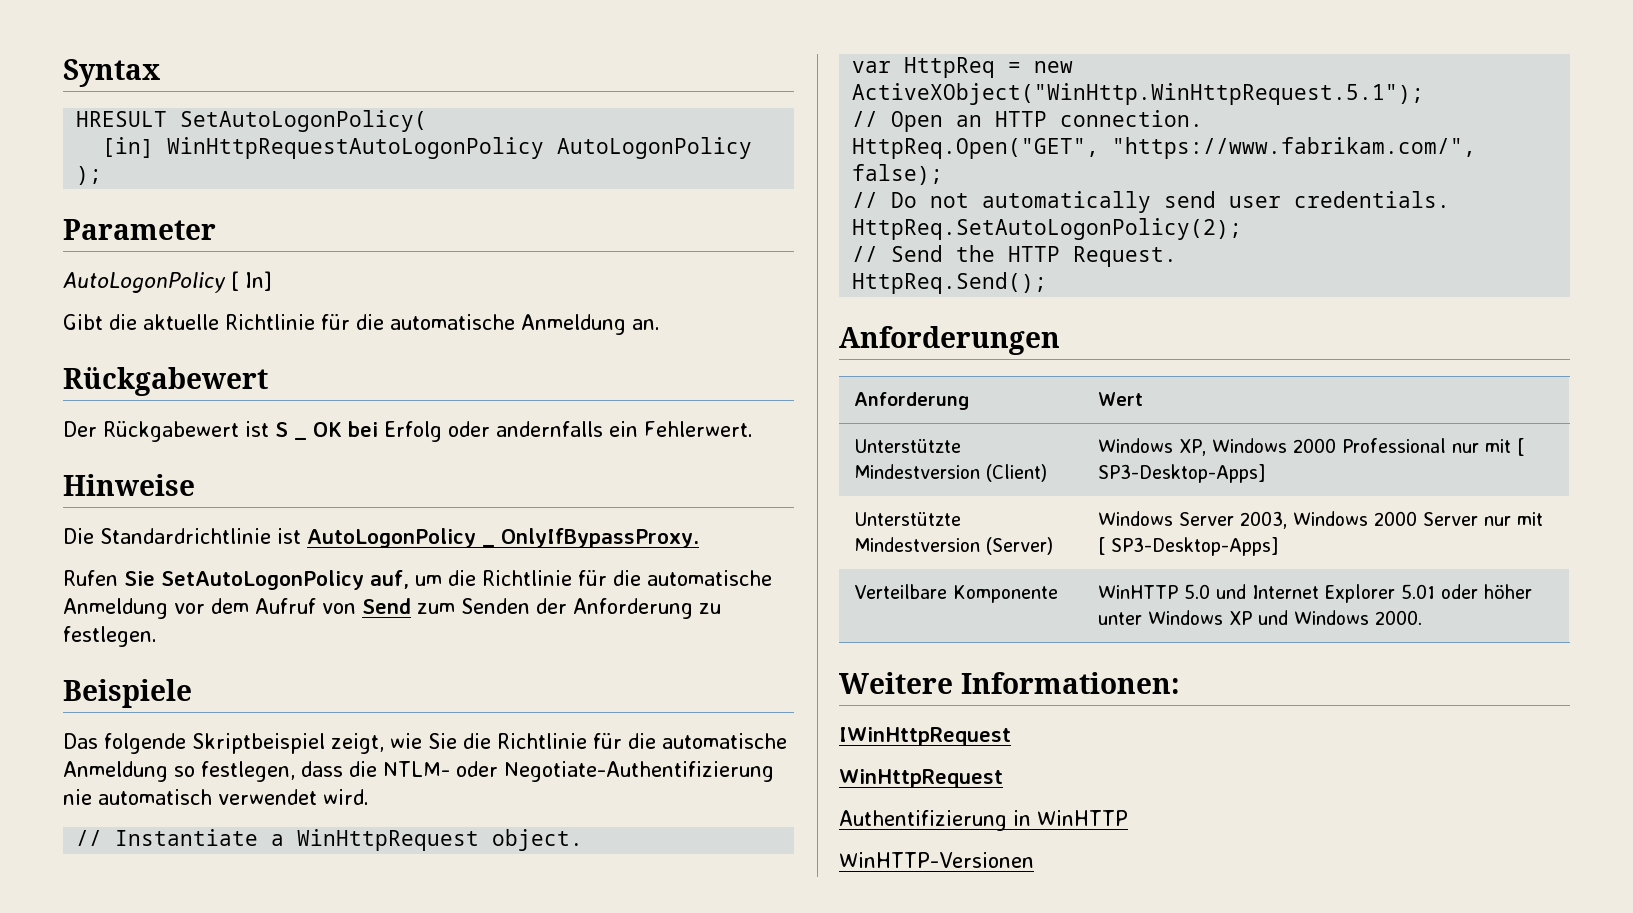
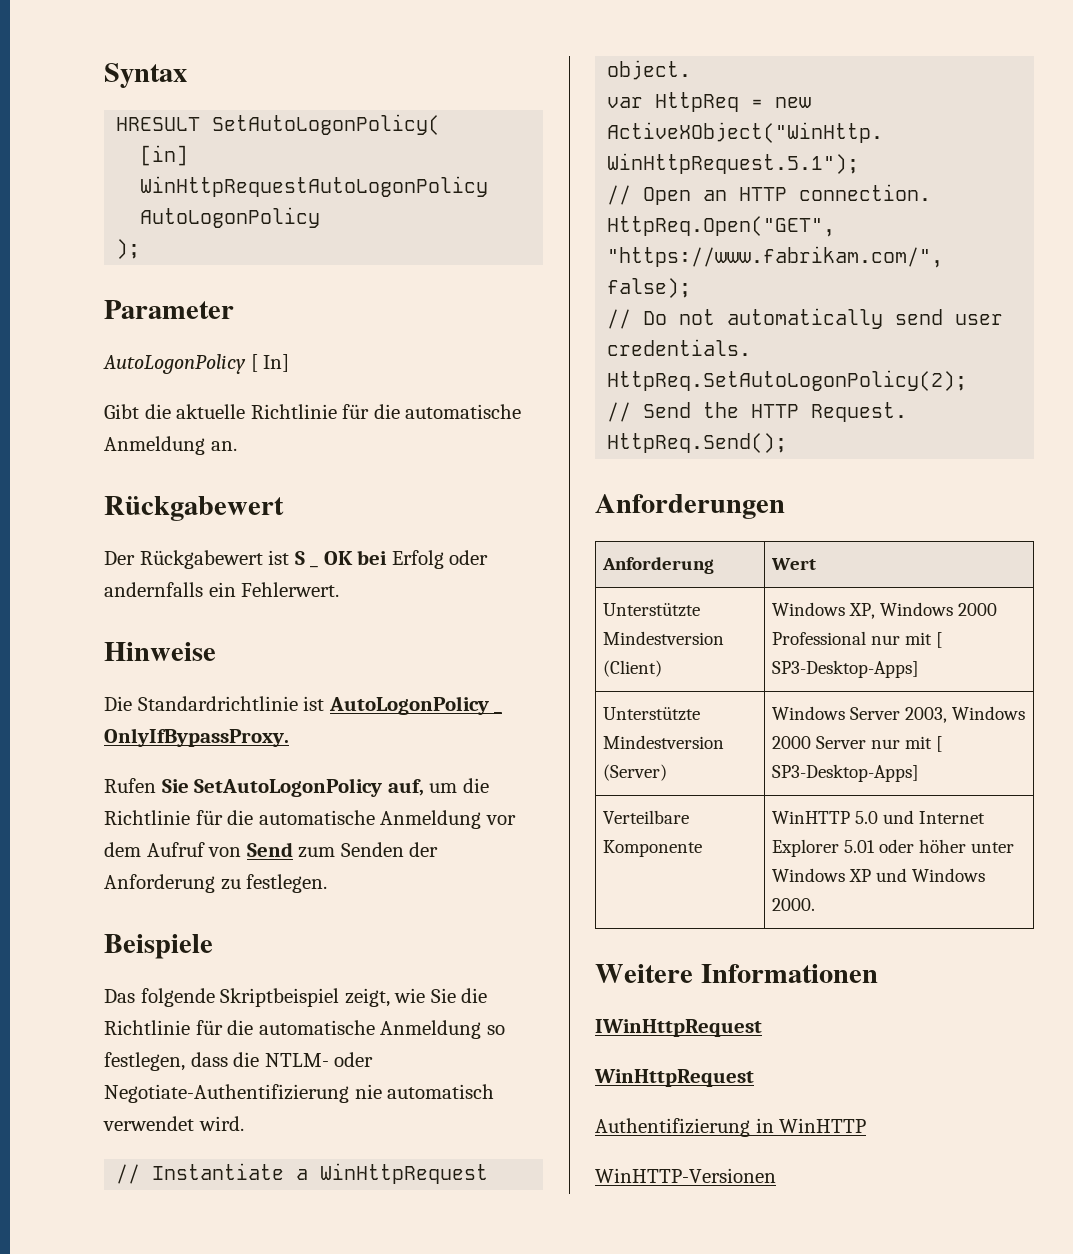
[960,672,1180,694] Informationen: -> [700,964,878,983] Informationen

